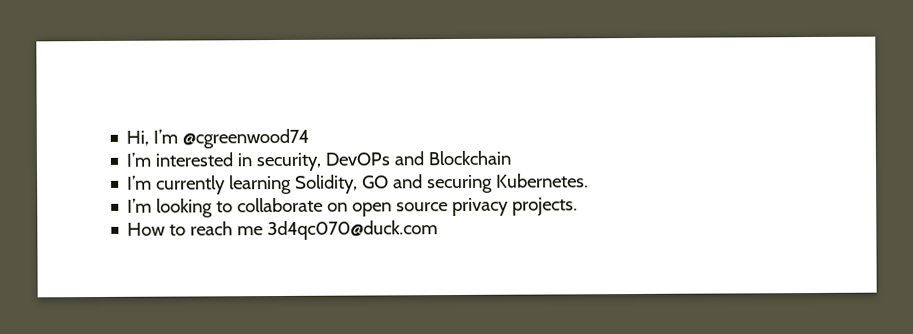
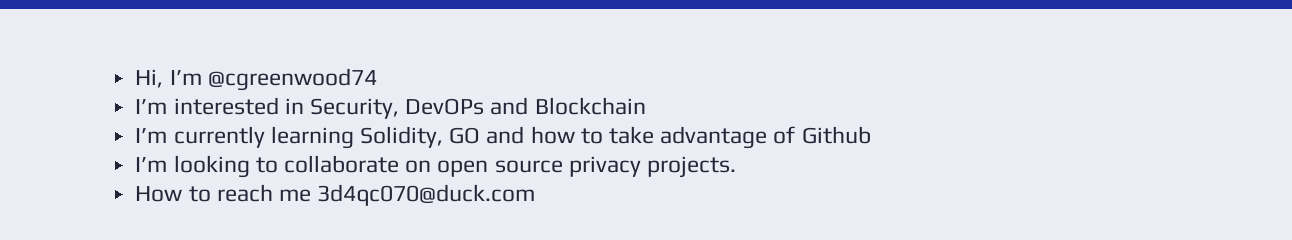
[256,152,323,172] security, -> [309,98,399,119] Security,
[427,173,590,194] securing Kubernetes. -> [530,126,871,149] how to take advantage of Github

